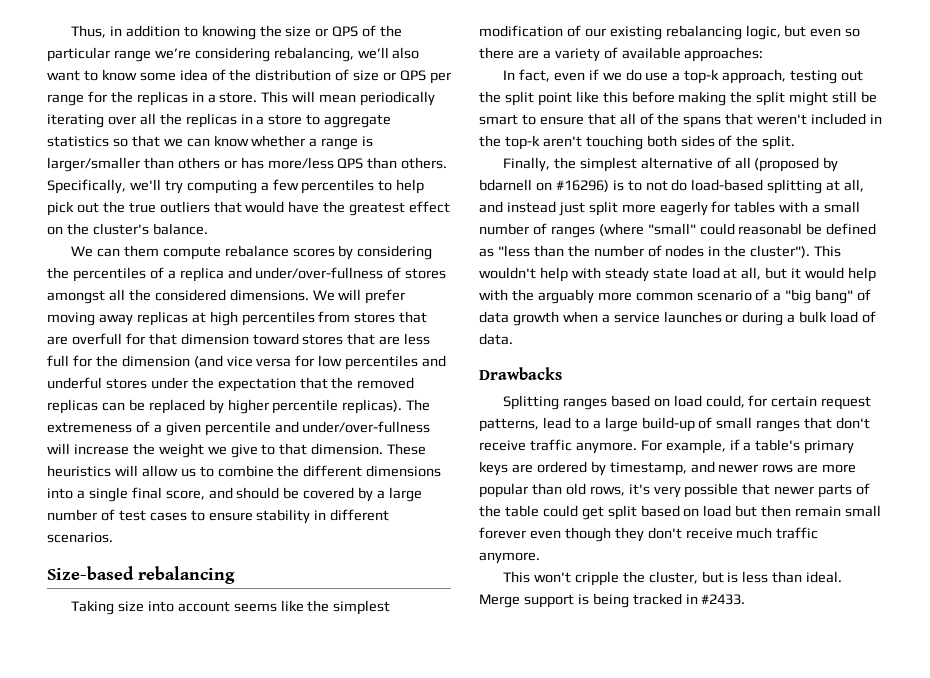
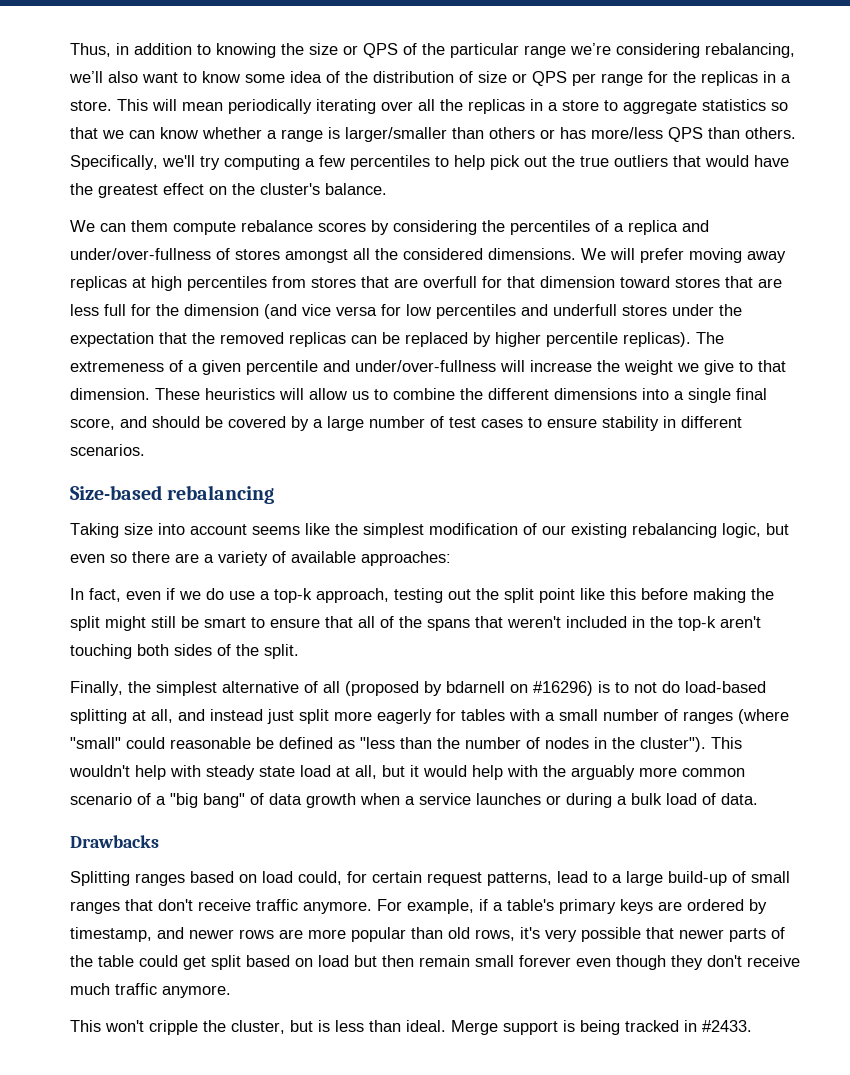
[47,377,102,389] underful -> [553,304,617,316] underfull
[738,223,803,235] reasonabl -> [170,737,251,749] reasonable

